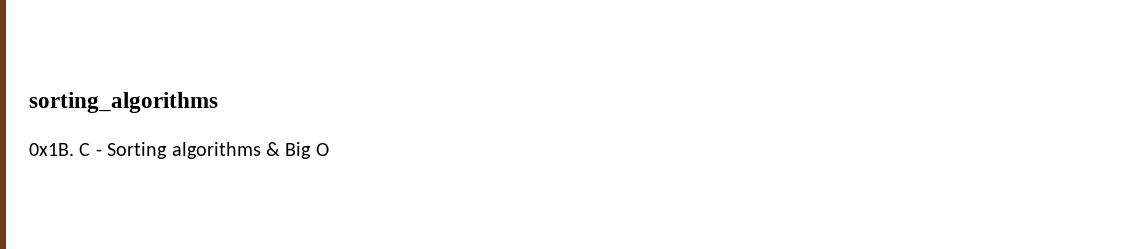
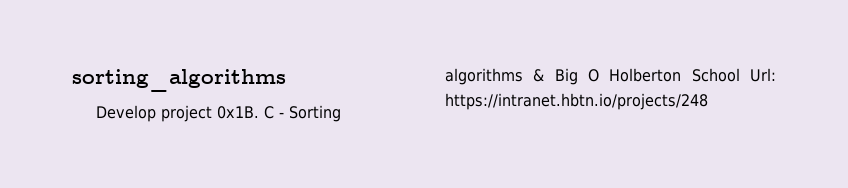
(218, 102) none -> [96,105,213,122] Develop project
(329, 149) none -> [609,68,776,82] [445,93,708,110] Holberton School Url: https://intranet.hbtn.io/projects/248

